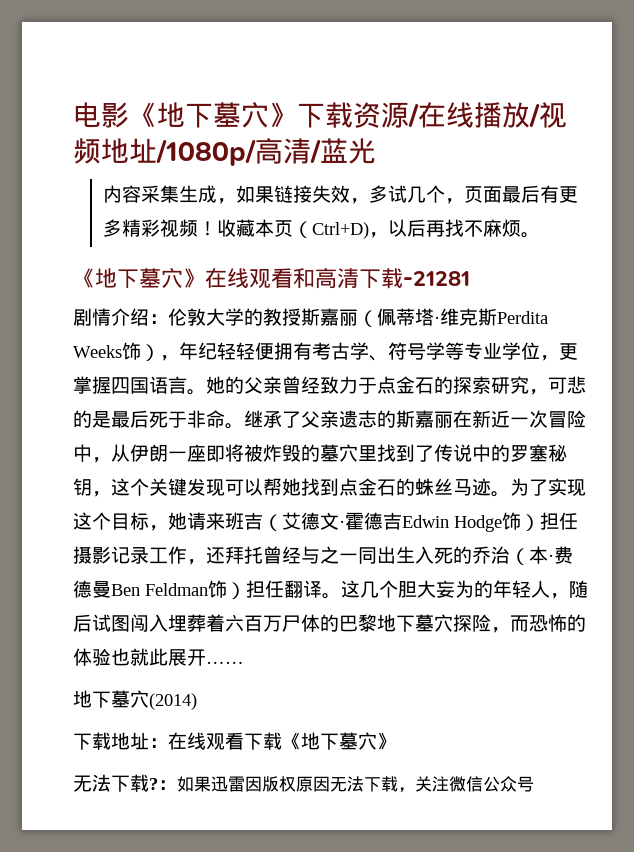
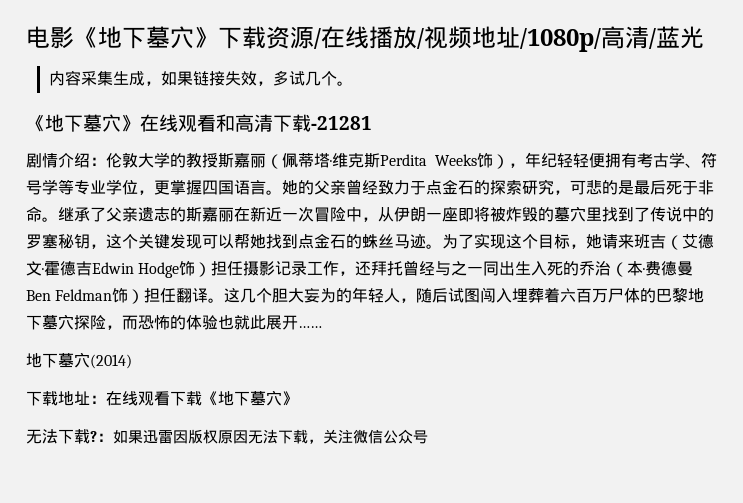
[444,185,578,204] [102,219,521,239] ，页面最后有更多精彩视频！收藏本页（Ctrl+D)，以后再找不麻烦 -> (337, 78) none

